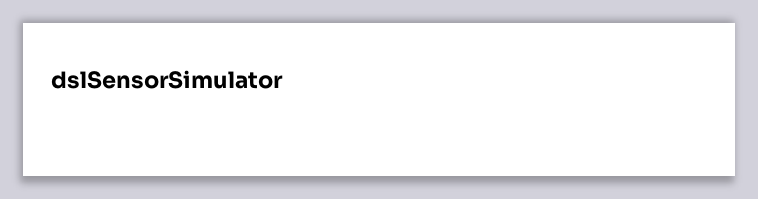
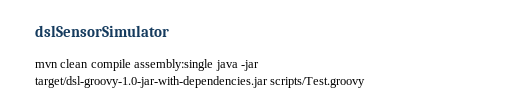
(283, 79) none -> [35,59,259,71] [35,76,366,88] // mvn clean compile assembly:single java -jar target/dsl-groovy-1.0-jar-with-dependencies.jar scripts/Test.groovy

